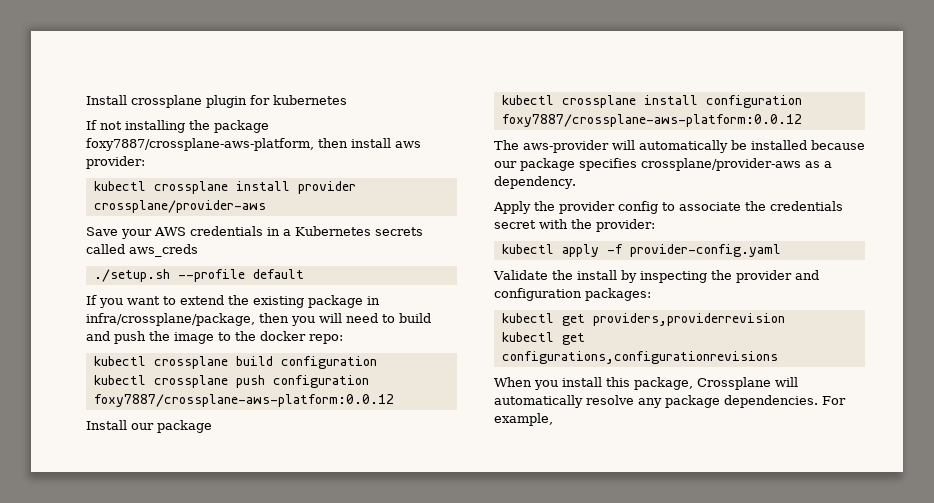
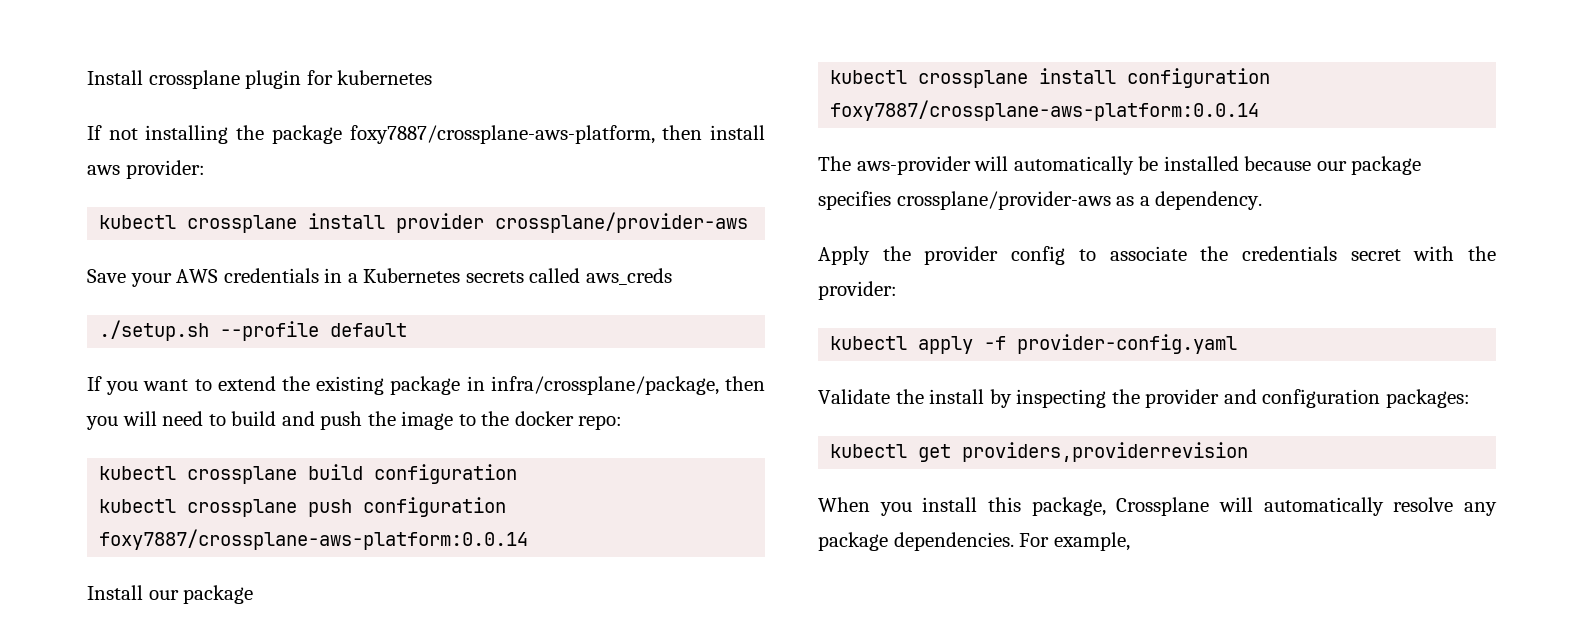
[93,394,394,407] foxy7887/crossplane-aws-platform:0.0.12 -> [99,529,529,550] foxy7887/crossplane-aws-platform:0.0.14
[501,114,802,127] foxy7887/crossplane-aws-platform:0.0.12 -> [830,100,1260,121] foxy7887/crossplane-aws-platform:0.0.14
[501,332,585,345] [501,351,778,364] // kubectl get configurations,configurationrevisions -> (1249, 452) none

